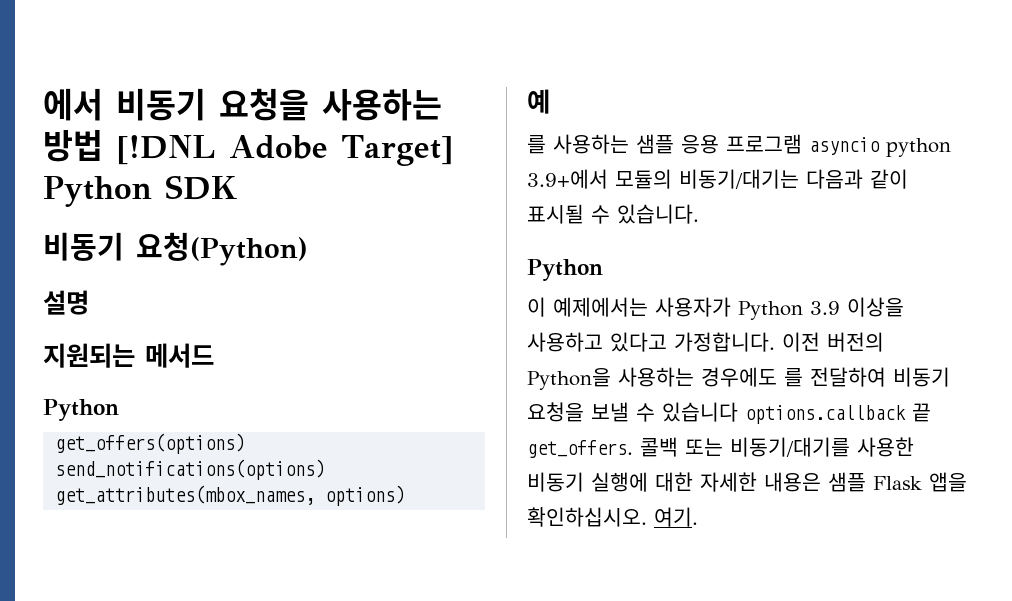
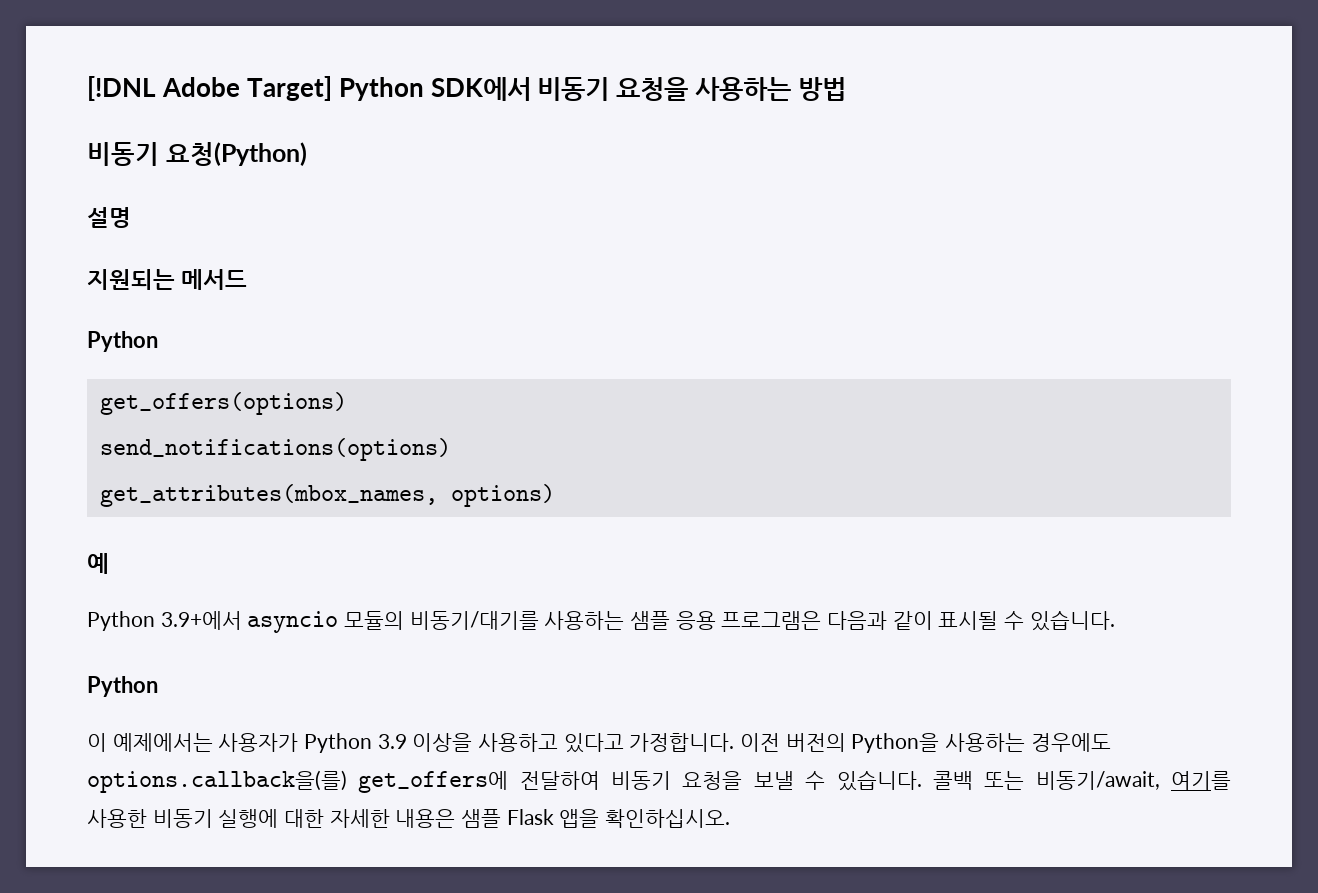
[43,88,103,121] 에서 -> [87,76,531,101] [!DNL Adobe Target] Python SDK에서
[116,135,454,166] [43,175,238,207] [!DNL Adobe Target] Python SDK -> (847, 89) none
[527,134,951,157] [527,169,799,189] 를 사용하는 샘플 응용 프로그램 asyncio python 3.9+에서 모듈의 비동기/대기는 -> [87,611,822,633] Python 3.9+에서 asyncio 모듈의 비동기/대기를 사용하는 샘플 응용 프로그램은
[784,368,803,387] 를 -> [87,770,509,793] options.callback을(를) get_offers에
[662,402,931,424] [527,437,850,458] 있습니다 options.callback 끝 get_offers. 콜백 또는 비동기/대기를 -> [836,770,1231,791] 있습니다. 콜백 또는 비동기/await, 여기를
[654,507,698,527] 여기. -> (731, 818) none

